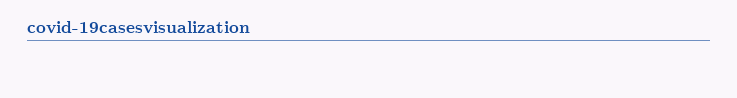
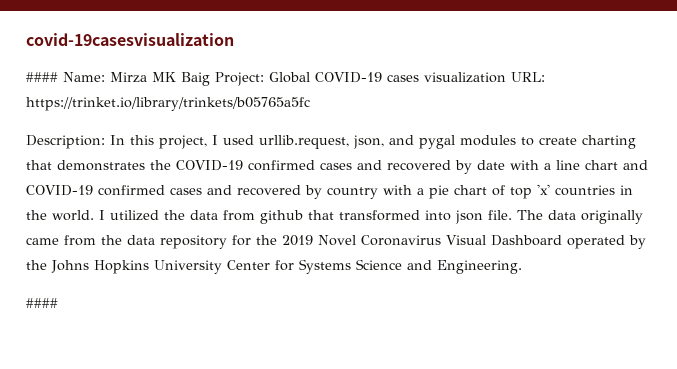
(250, 27) none -> [26,72,545,86] [26,97,310,111] [26,135,636,149] [26,160,648,174] [26,184,633,199] [26,210,643,224] [26,235,646,249] [26,259,522,274] [26,298,58,308] // #### Name: Mirza MK Baig Project: Global COVID-19 cases visualization URL: https://trinket.io/library/trinkets/b05765a5fc // Description: In this project, I used urllib.request, json, and pygal modules to create charting that demonstrates the COVID-19 confirmed cases and recovered by date with a line chart and COVID-19 confirmed cases and recovered by country with a pie chart of top 'x' countries in the world. I utilized the data from github that transformed into json file. The data originally came from the data repository for the 2019 Novel Coronavirus Visual Dashboard operated by the Johns Hopkins University Center for Systems Science and Engineering. // ####

